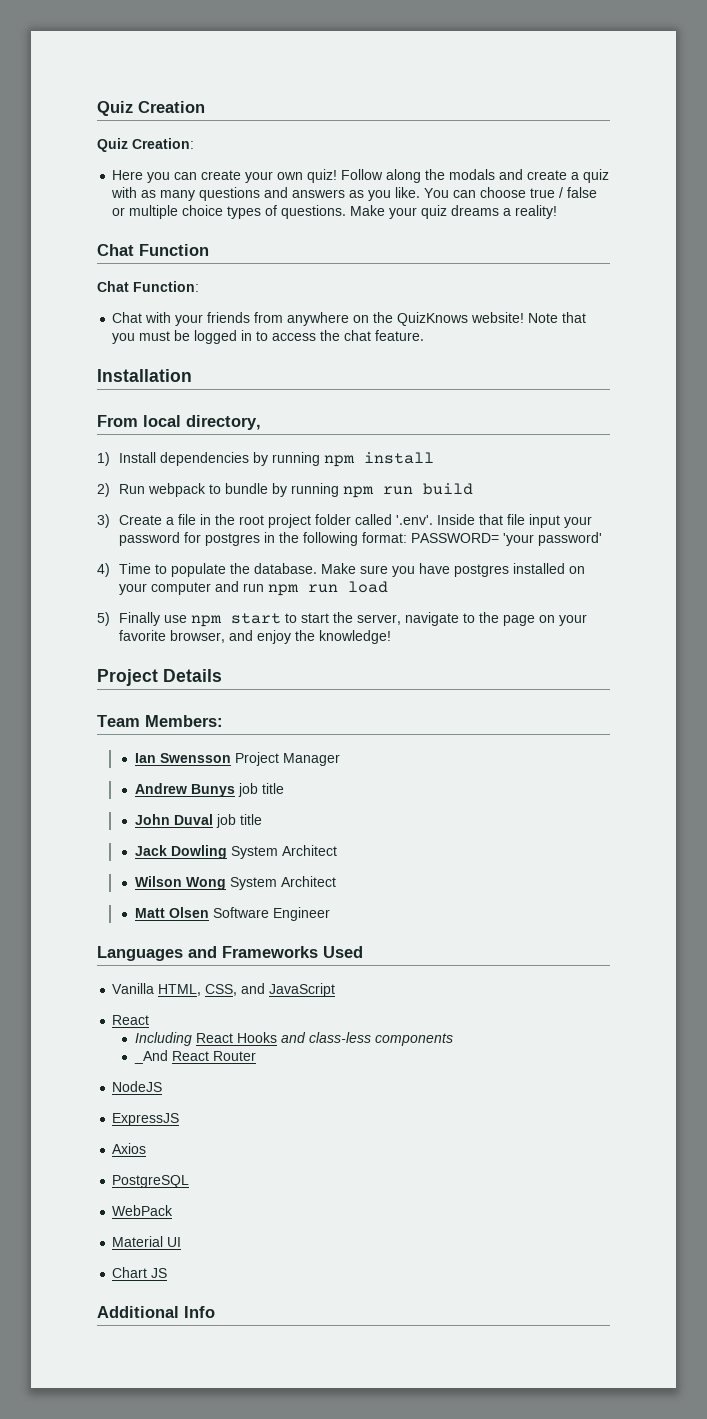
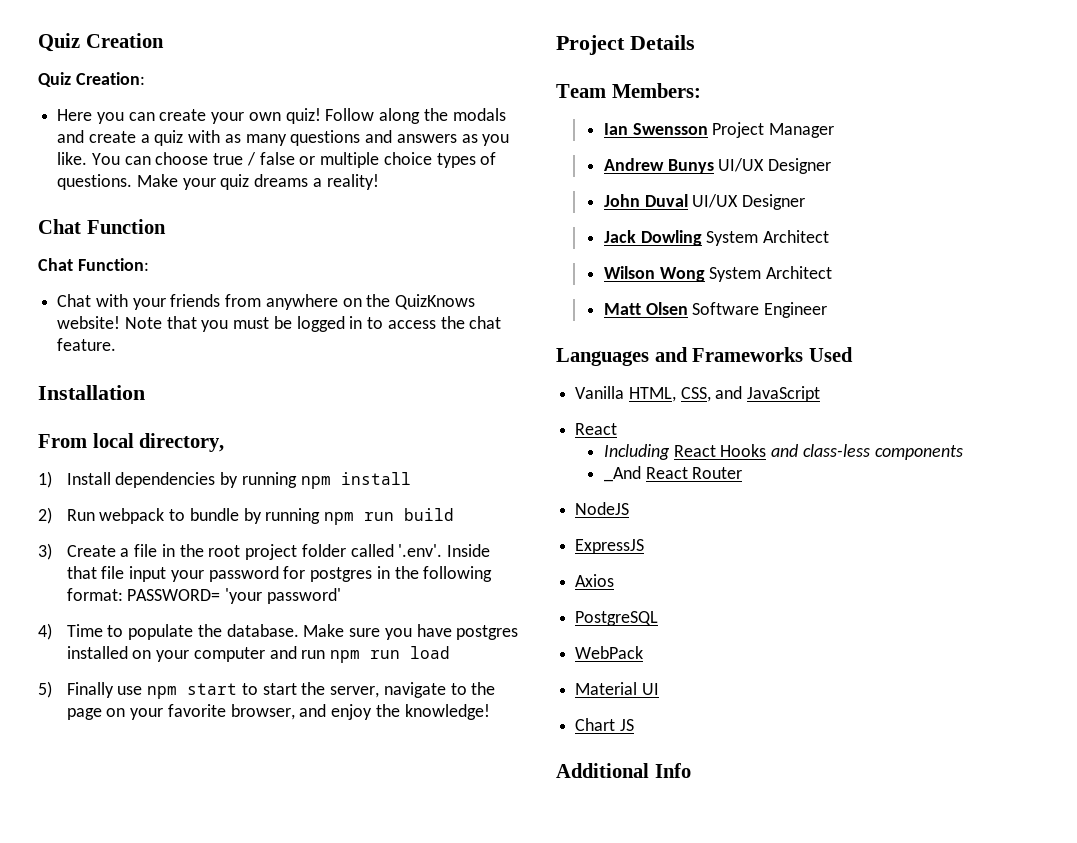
[237,783,284,797] job title -> [718,158,832,174] UI/UX Designer
[215,814,262,828] job title -> [692,194,806,210] UI/UX Designer

